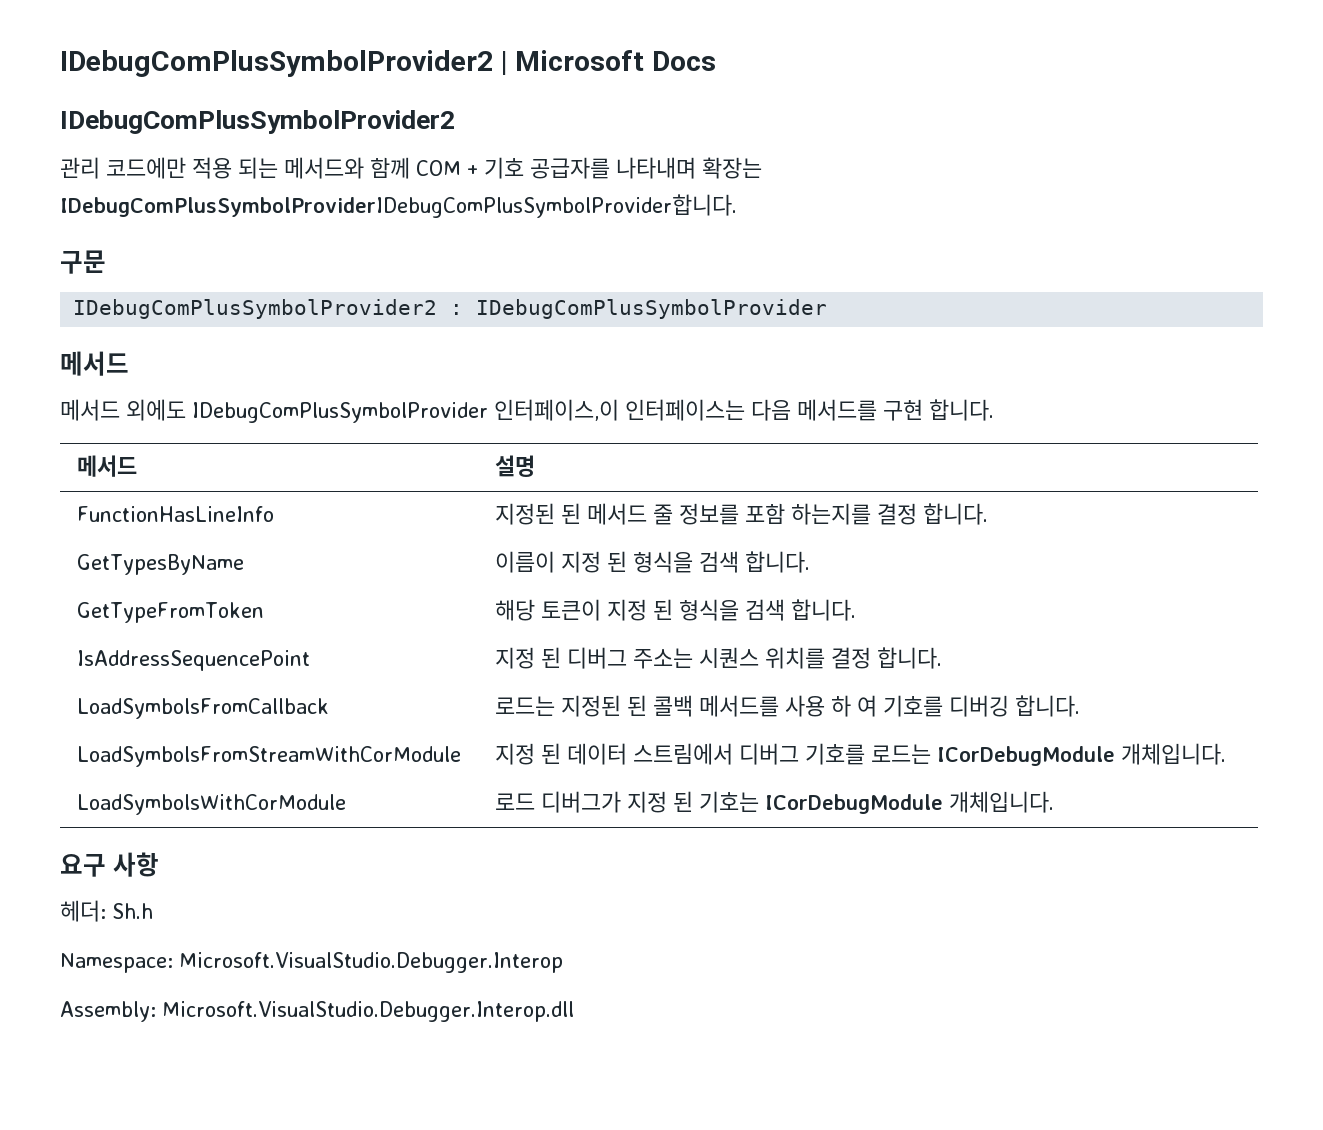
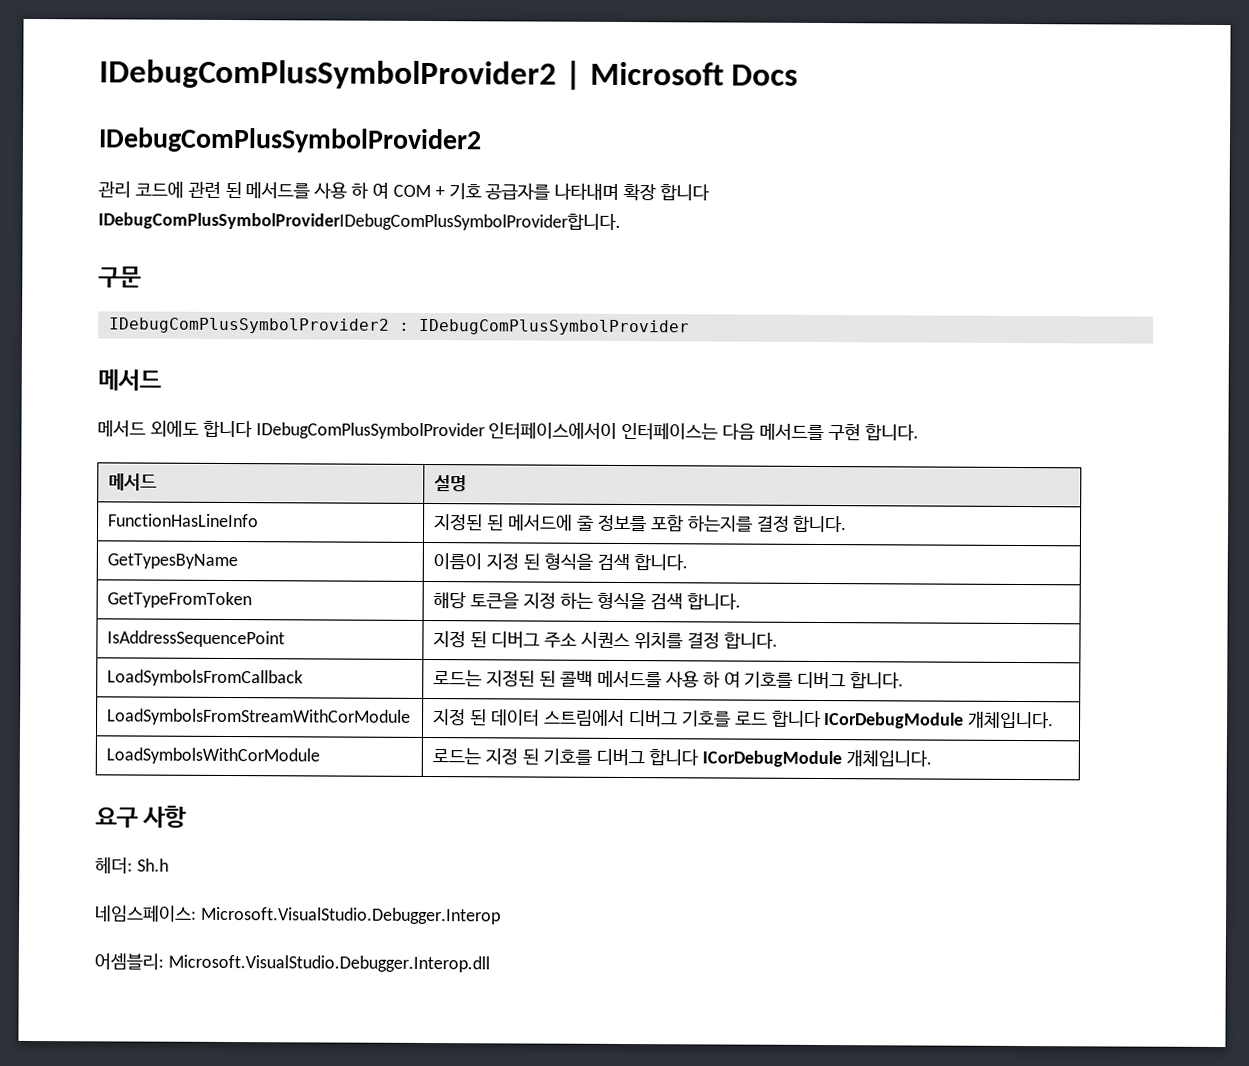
[106,157,410,179] 코드에만 적용 되는 메서드와 함께 -> [134,181,390,199] 코드에 관련 된 메서드를 사용 하 여
[702,157,762,179] 확장는 -> [623,183,711,202] 확장 합니다
[192,399,619,423] IDebugComPlusSymbolProvider 인터페이스,이 -> [202,420,618,440] 합니다 IDebugComPlusSymbolProvider 인터페이스에서이
[586,503,647,525] 메서드 -> [508,514,574,531] 메서드에
[540,599,673,621] 토큰이 지정 된 -> [470,592,594,609] 토큰을 지정 하는
[632,648,693,669] 주소는 -> [544,631,578,648] 주소
[948,695,1009,717] 디버깅 -> [797,671,847,690] 디버그
[870,744,931,764] 로드는 -> [734,710,822,727] 로드 합니다
[494,791,759,813] 로드 디버그가 지정 된 기호는 -> [432,748,699,767] 로드는 지정 된 기호를 디버그 합니다
[60,953,173,973] Namespace: -> [95,905,197,922] 네임스페이스:
[60,1001,156,1022] Assembly: -> [94,952,164,970] 어셈블리:

